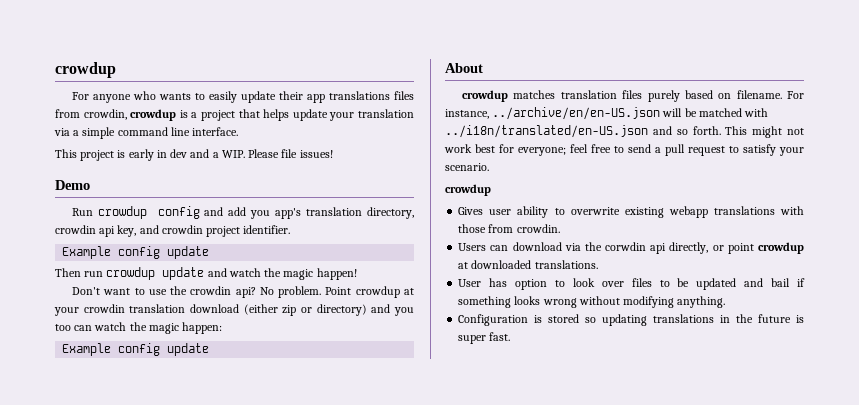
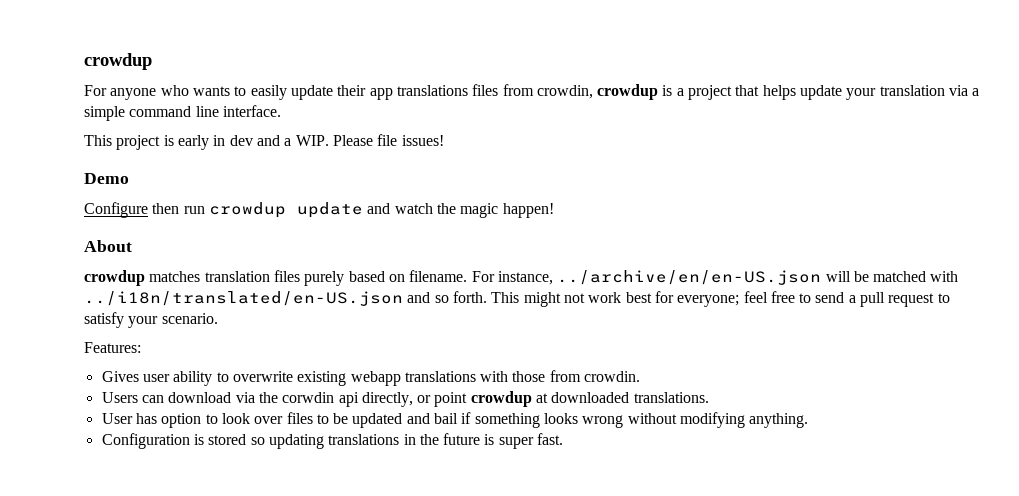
[72,206,414,219] [55,225,291,237] [62,246,210,259] [55,268,81,277] Run crowdup config and add you app's translation directory, crowdin api key, and crowdin project identifier. // Example config update // Then -> [84,202,180,218] Configure then
[72,286,414,298] [54,304,414,316] [55,322,223,334] [62,343,210,356] // Don't want to use the crowdin api? No problem. Point crowdup at your crowdin translation download (either zip or directory) and you too can watch the magic happen: // Example config update -> (554, 210) none
[445,184,491,196] crowdup -> [84,342,141,353] Features:

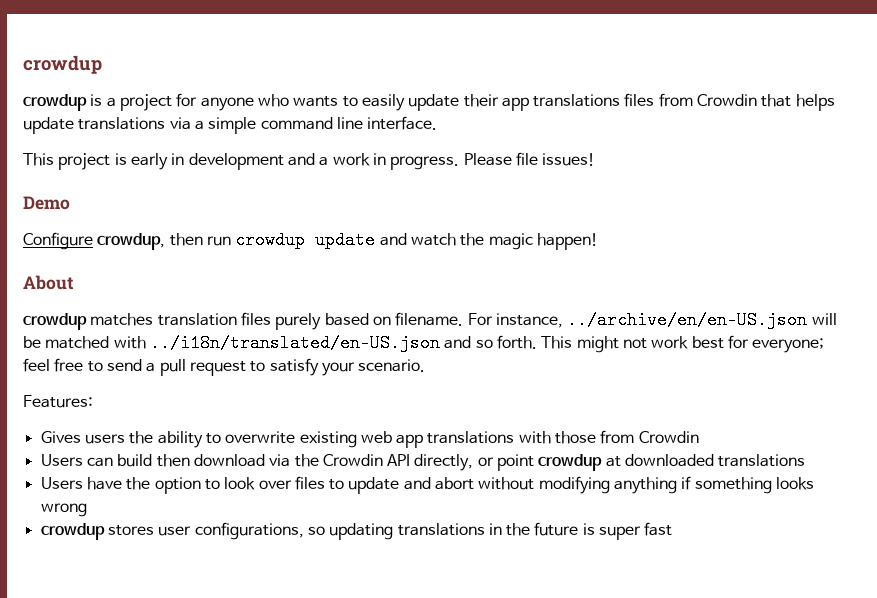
[84,85,107,96] For -> [23,93,198,111] crowdup is a project for
[536,84,733,100] crowdin, crowdup is a project -> [697,94,758,106] Crowdin
[846,85,945,100] your translation -> [78,117,166,130] translations
[229,135,253,146] dev -> [188,153,284,170] development
[295,135,329,146] WIP. -> [332,153,460,170] work in progress.
(148, 210) none -> [97,233,166,250] crowdup,
[142,374,170,382] user -> [84,431,154,444] users the
[350,371,401,386] webapp -> [360,431,424,448] web app
[584,371,641,382] crowdin. -> [638,431,699,443] Crowdin
(164, 399) none -> [117,454,190,467] build then
[282,392,359,407] corwdin api -> [322,454,411,466] Crowdin API
[633,392,709,403] [101,413,157,424] translations. // User has -> [718,454,806,467] [40,477,151,490] translations // Users have the
[333,412,809,428] [101,433,247,449] be updated and bail if something looks wrong without modifying anything. // Configuration is stored -> [348,476,815,494] [40,503,87,517] [40,522,304,540] update and abort without modifying anything if something looks wrong // crowdup stores user configurations,
[537,433,564,445] fast. -> [644,522,673,536] fast

